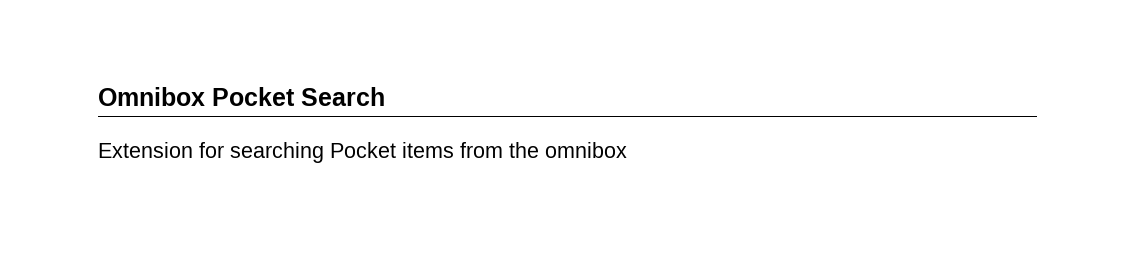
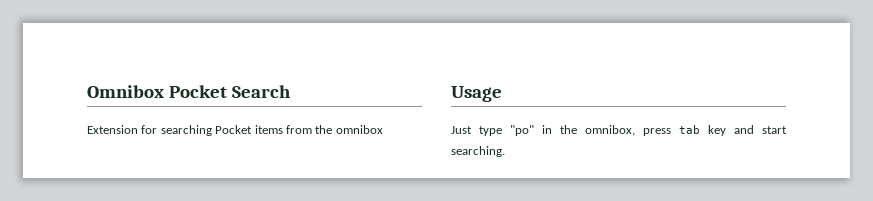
(627, 150) none -> [451,86,502,102] [451,125,787,136] [451,146,505,157] // Usage // Just type "po" in the omnibox, press tab key and start searching.

